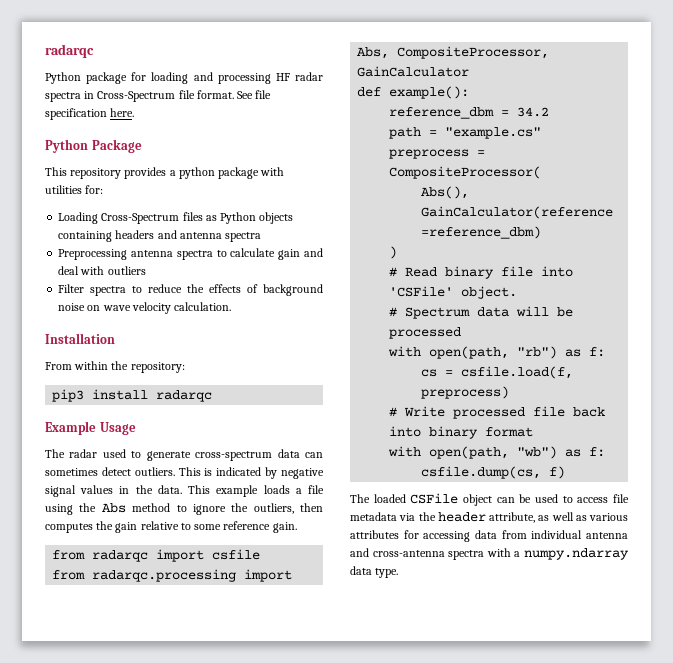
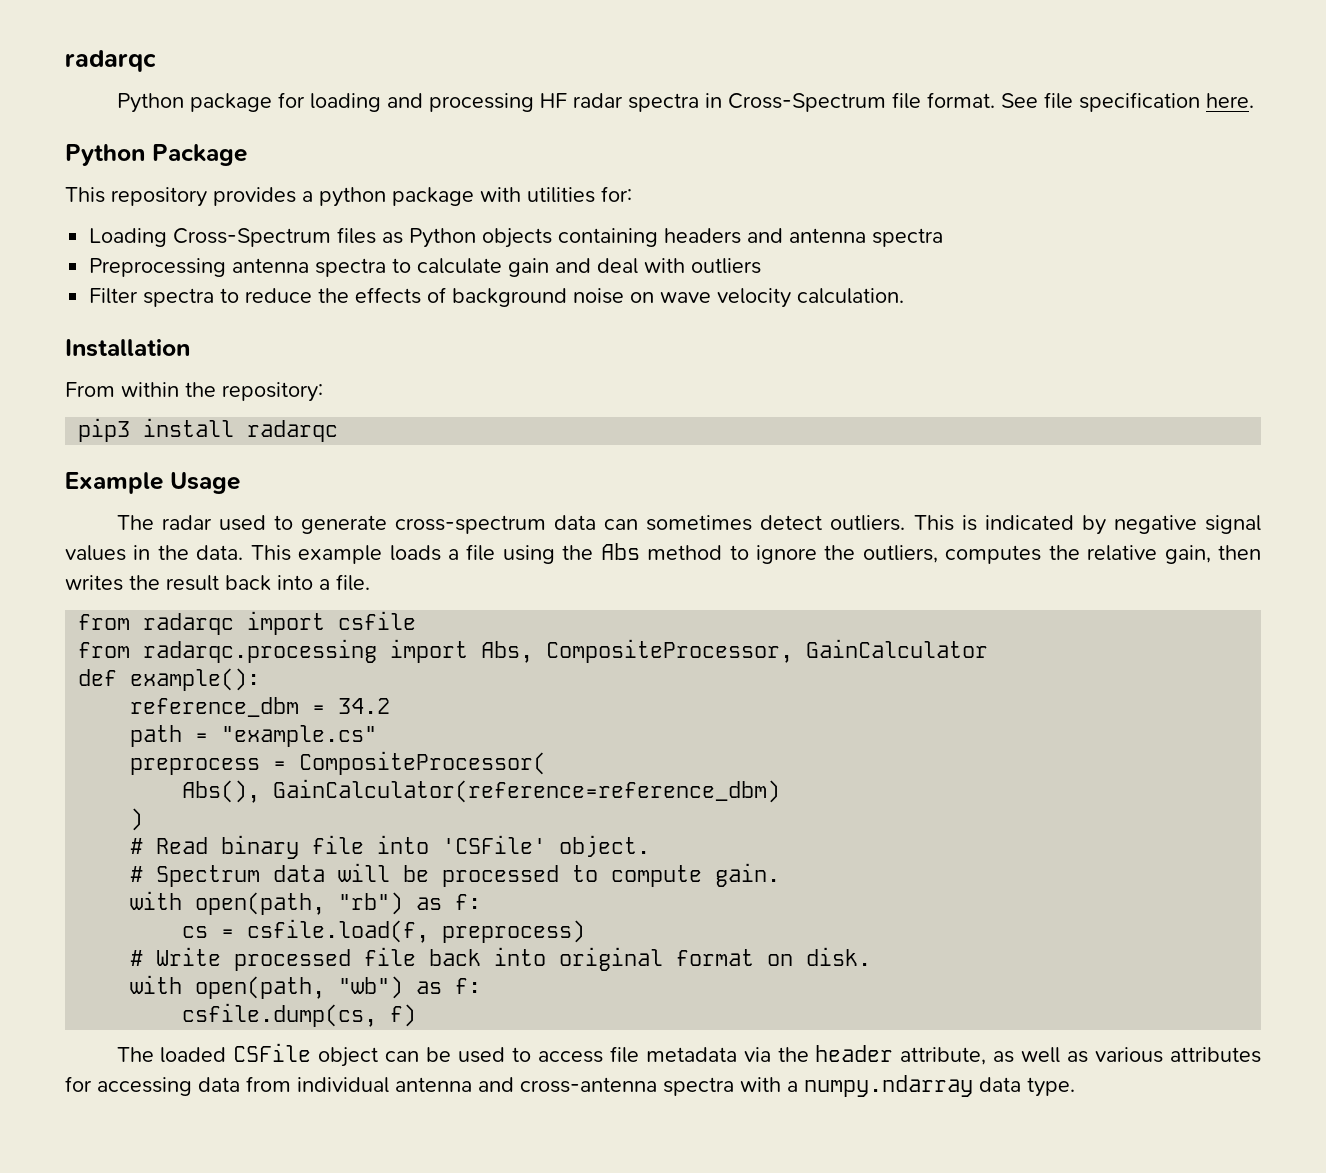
[300,503,323,512] then -> (938, 554) none
[115,521,297,533] gain relative to some reference gain. -> [1087,545,1261,564] [65,574,370,591] relative gain, then writes the result back into a file.
(462, 333) none -> [572,863,781,887] to compute gain.
[429,426,479,439] binary -> [559,947,664,971] original
(534, 432) none -> [767,947,872,966] on disk.

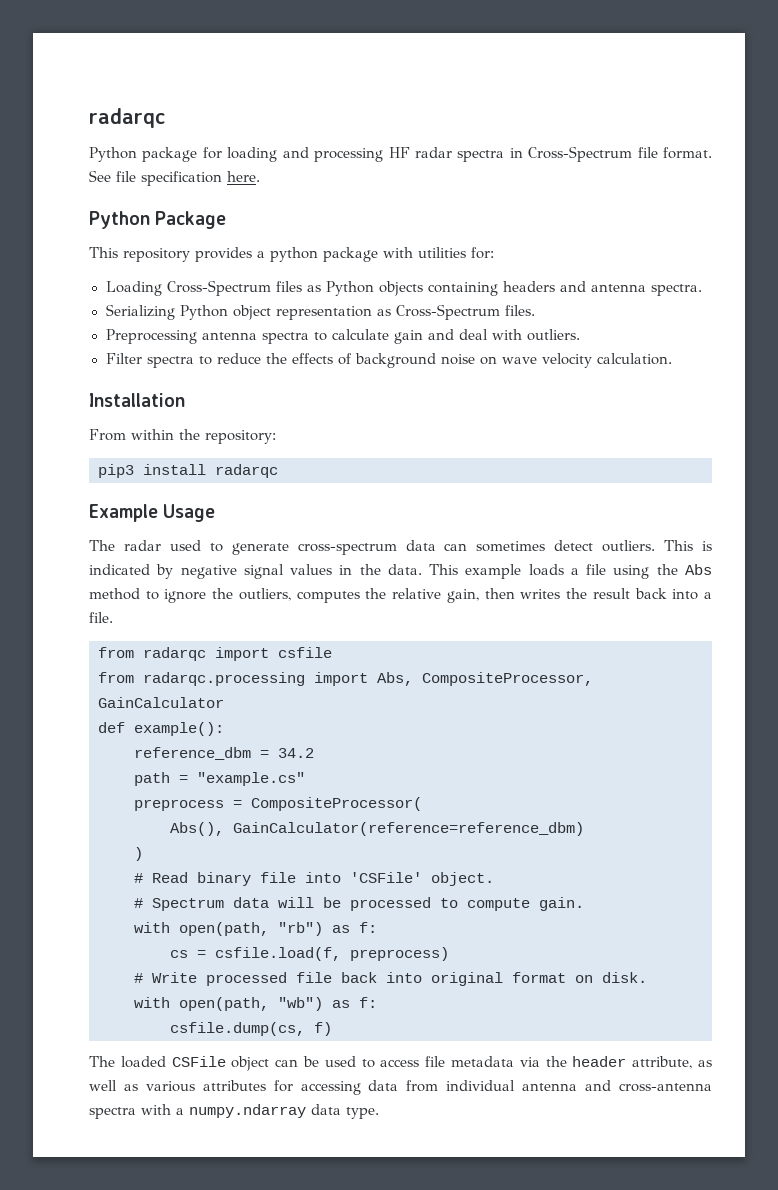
[872,228,944,247] spectra -> [650,284,702,296] [105,304,535,320] spectra. // Serializing Python object representation as Cross-Spectrum files.
[691,258,762,274] outliers -> [526,329,580,341] outliers.

